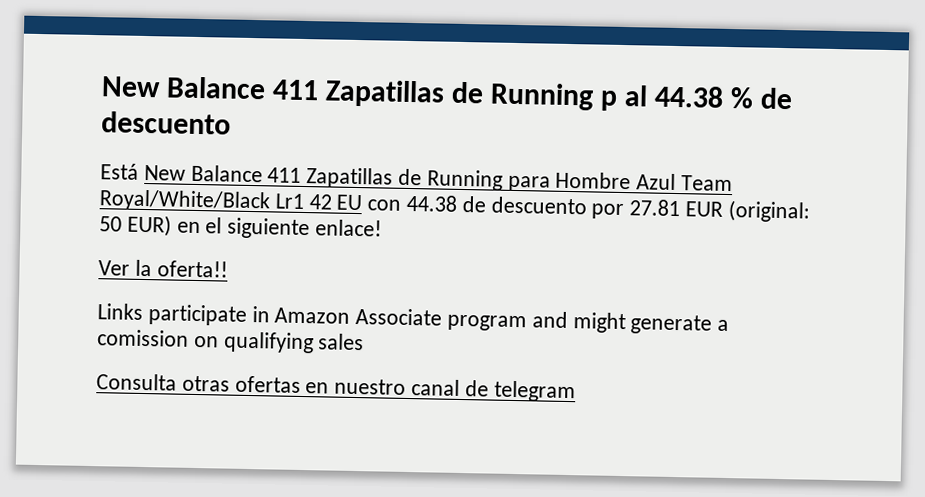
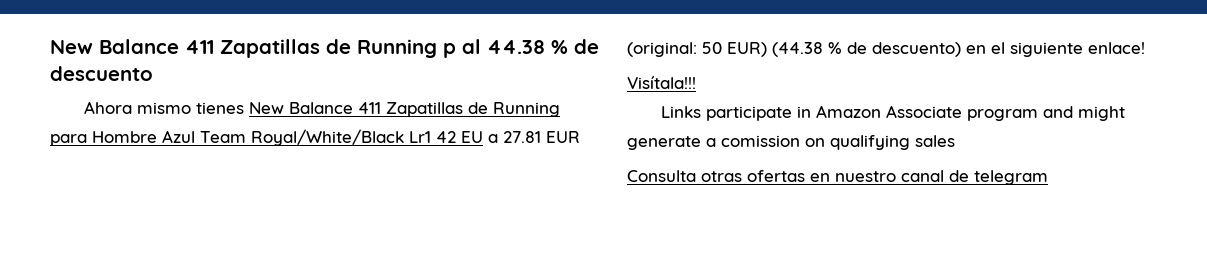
[100,163,139,180] Está -> [84,101,245,114] Ahora mismo tienes
[367,194,625,220] con 44.38 de descuento por -> [488,134,498,143] a
(172, 225) none -> [772,42,961,57] (44.38 % de descuento)
[98,259,228,278] Ver la oferta!! -> [627,76,696,89] Visítala!!!

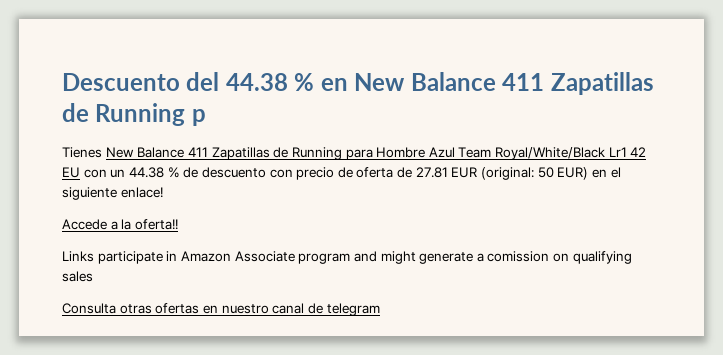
(50, 47) none -> [62,72,348,91] Descuento del 44.38 % en
[462,39,599,54] [50,66,153,81] [84,101,245,114] al 44.38 % de descuento // Ahora mismo tienes -> [62,147,102,158] // Tienes
[488,134,498,143] a -> [83,167,413,180] con un 44.38 % de descuento con precio de oferta de
[772,42,961,57] (44.38 % de descuento) -> (589, 173) none
[627,76,696,89] Visítala!!! -> [62,219,178,230] Accede a la oferta!!

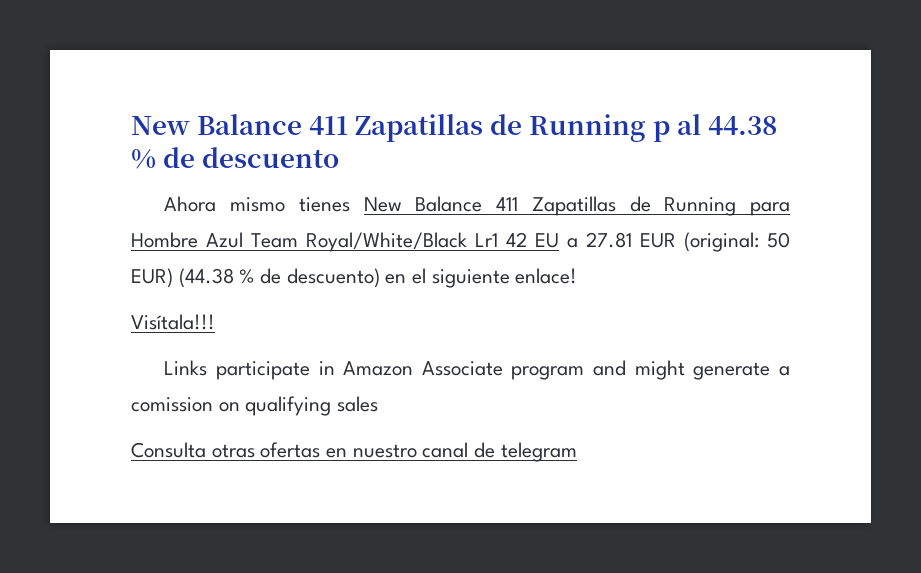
[62,72,348,91] Descuento del 44.38 % en -> (131, 125) none
[62,147,102,158] // Tienes -> [677,114,778,135] [131,147,340,169] [164,196,350,212] al 44.38 % de descuento // Ahora mismo tienes
[83,167,413,180] con un 44.38 % de descuento con precio de oferta de -> [567,238,578,248] a
(589, 173) none -> [178,268,380,288] (44.38 % de descuento)
[62,219,178,230] Accede a la oferta!! -> [131,314,215,330] Visítala!!!

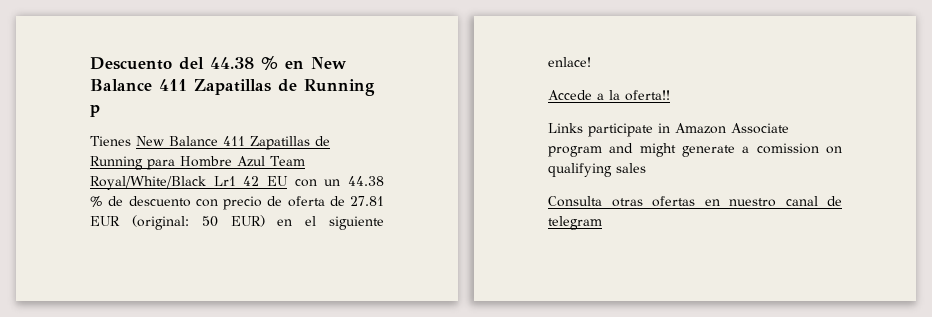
(131, 125) none -> [90,56,304,70] Descuento del 44.38 % en
[677,114,778,135] [131,147,340,169] [164,196,350,212] al 44.38 % de descuento // Ahora mismo tienes -> [90,136,131,146] // Tienes
[567,238,578,248] a -> [294,176,384,187] [90,196,345,210] con un 44.38 % de descuento con precio de oferta de
[178,268,380,288] (44.38 % de descuento) -> (265, 221) none
[131,314,215,330] Visítala!!! -> [548,90,670,101] Accede a la oferta!!

